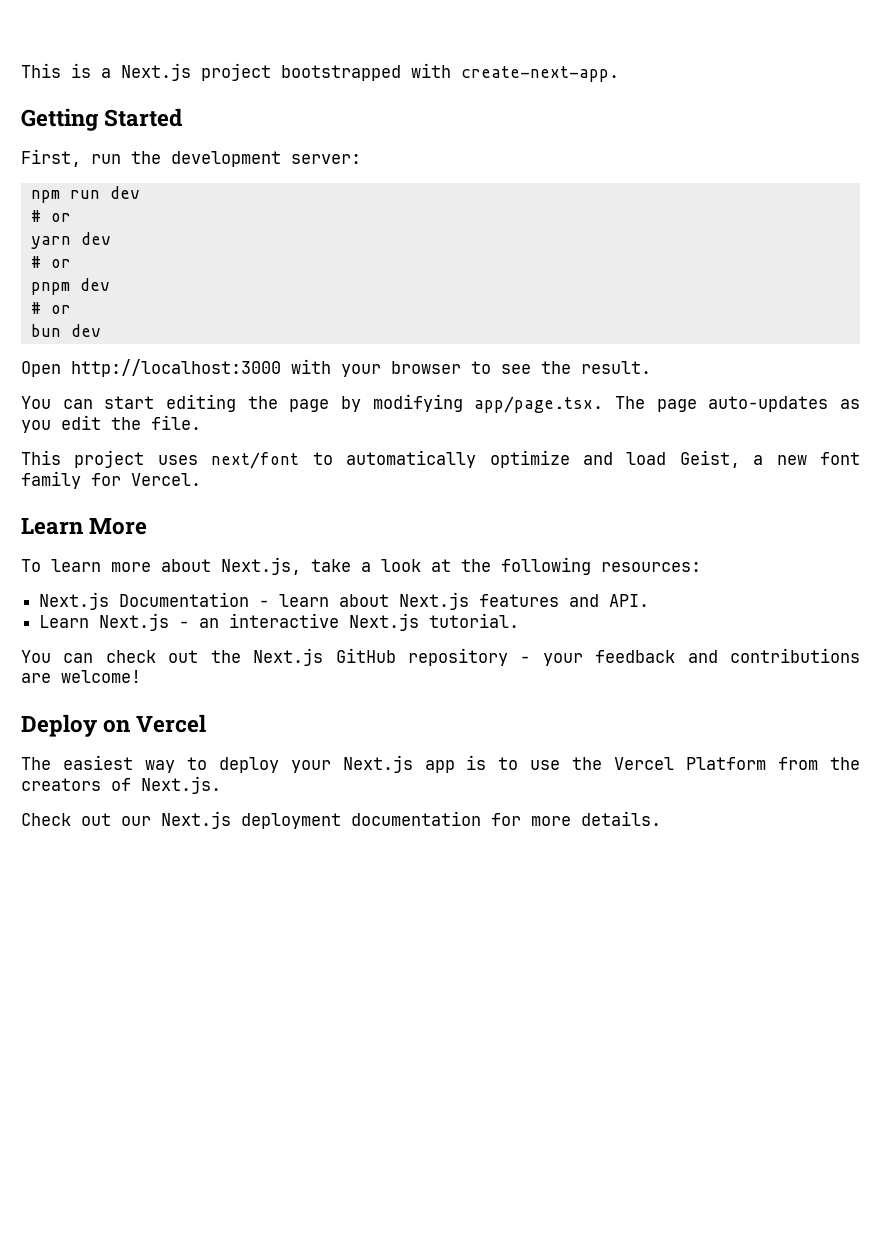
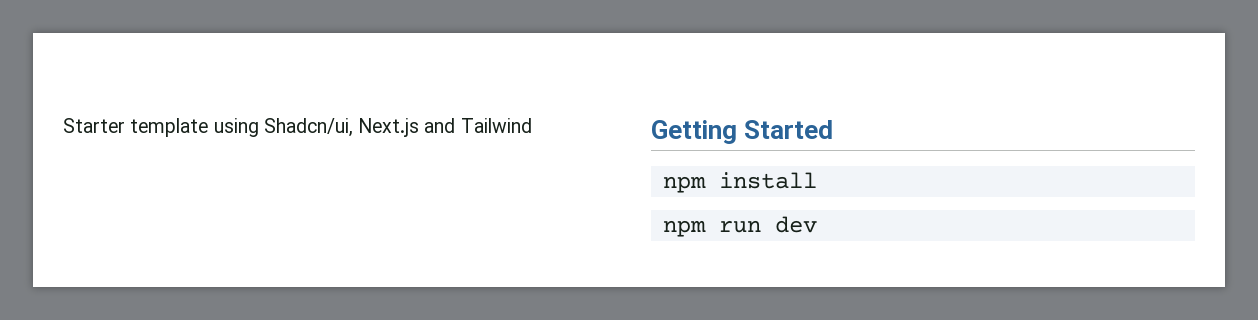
[21,63,619,82] [21,108,183,131] [21,149,361,167] [30,186,140,203] [30,210,71,222] [30,232,111,249] [30,256,71,268] [30,278,110,295] [30,302,71,314] [30,324,101,337] [21,359,651,377] [21,394,860,413] [21,415,201,433] [21,450,860,469] [21,471,201,489] [21,518,148,535] [21,557,701,575] [39,592,650,610] [39,613,520,631] [21,648,860,666] [21,670,141,683] [21,714,207,737] [21,755,860,773] [21,776,221,794] [21,811,661,829] This is a Next.js project bootstrapped with create-next-app. // Getting Started // First, run the development server: // npm run dev // # or // yarn dev // # or // pnpm dev // # or // bun dev // Open http://localhost:3000 with your browser to see the result. // You can start editing the page by modifying app/page.tsx. The page auto-updates as you edit the file. // This project uses next/font to automatically optimize and load Geist, a new font family for Vercel. // Learn More // To learn more about Next.js, take a look at the following resources: // Next.js Documentation - learn about Next.js features and API. // Learn Next.js - an interactive Next.js tutorial. // You can check out the Next.js GitHub repository - your feedback and contributions are welcome! // Deploy on Vercel // The easiest way to deploy your Next.js app is to use the Vercel Platform from the creators of Next.js. // Check out our Next.js deployment documentation for more details. -> [63,118,532,137] [651,120,834,144] [662,172,817,193] [662,216,817,237] Starter template using Shadcn/ui, Next.js and Tailwind // Getting Started // npm install // npm run dev

